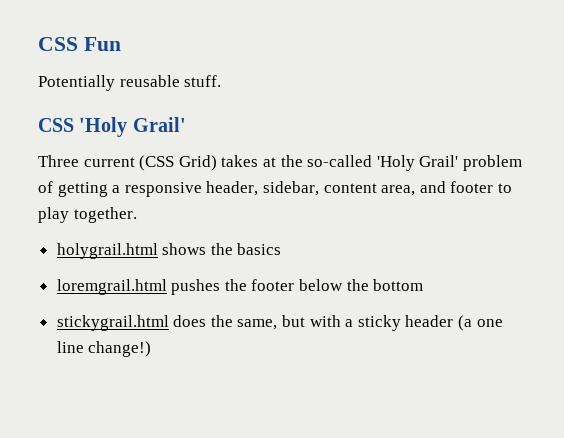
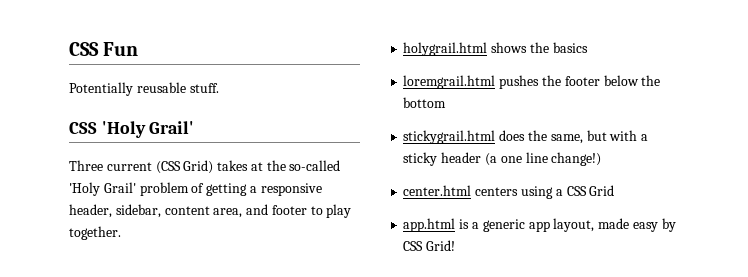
(152, 349) none -> [403,185,615,199] [403,218,676,232] [403,240,456,251] // center.html centers using a CSS Grid // app.html is a generic app layout, made easy by CSS Grid!

